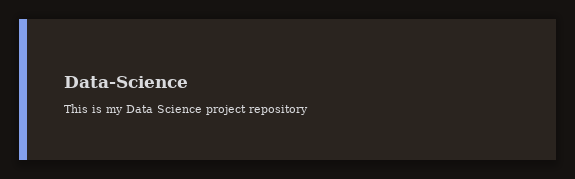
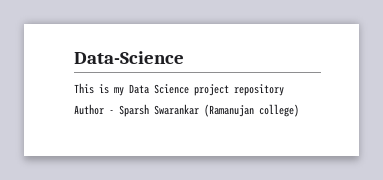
(308, 110) none -> [74,104,299,117] // Author - Sparsh Swarankar (Ramanujan college)

